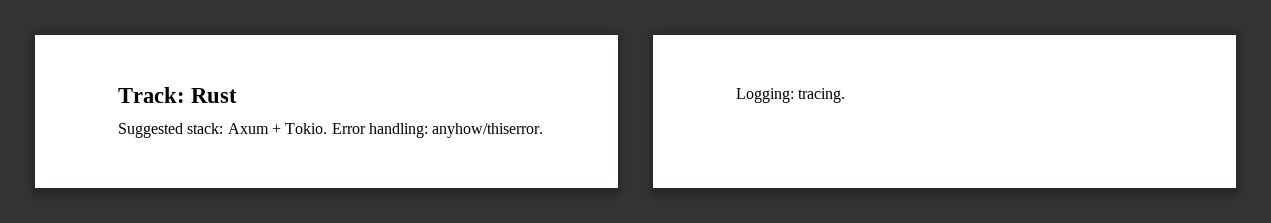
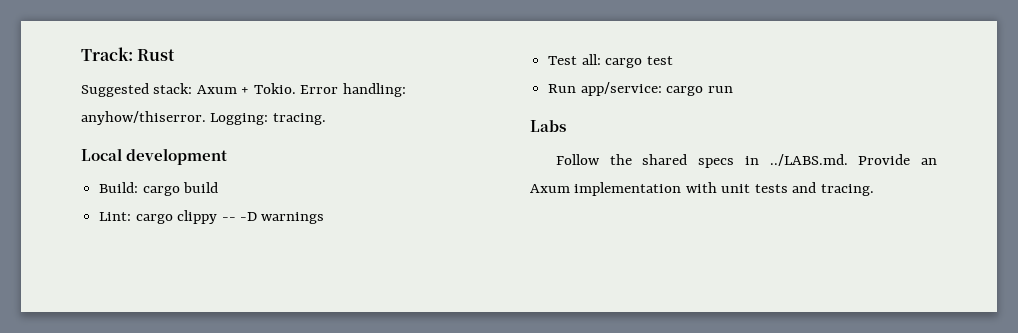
(846, 95) none -> [81,148,228,165] [99,182,219,196] [99,210,325,224] [548,54,673,68] [548,82,733,96] [530,120,566,132] [555,154,937,168] [530,182,874,196] // Local development // Build: cargo build // Lint: cargo clippy -- -D warnings // Test all: cargo test // Run app/service: cargo run // Labs // Follow the shared specs in ../LABS.md. Provide an Axum implementation with unit tests and tracing.

